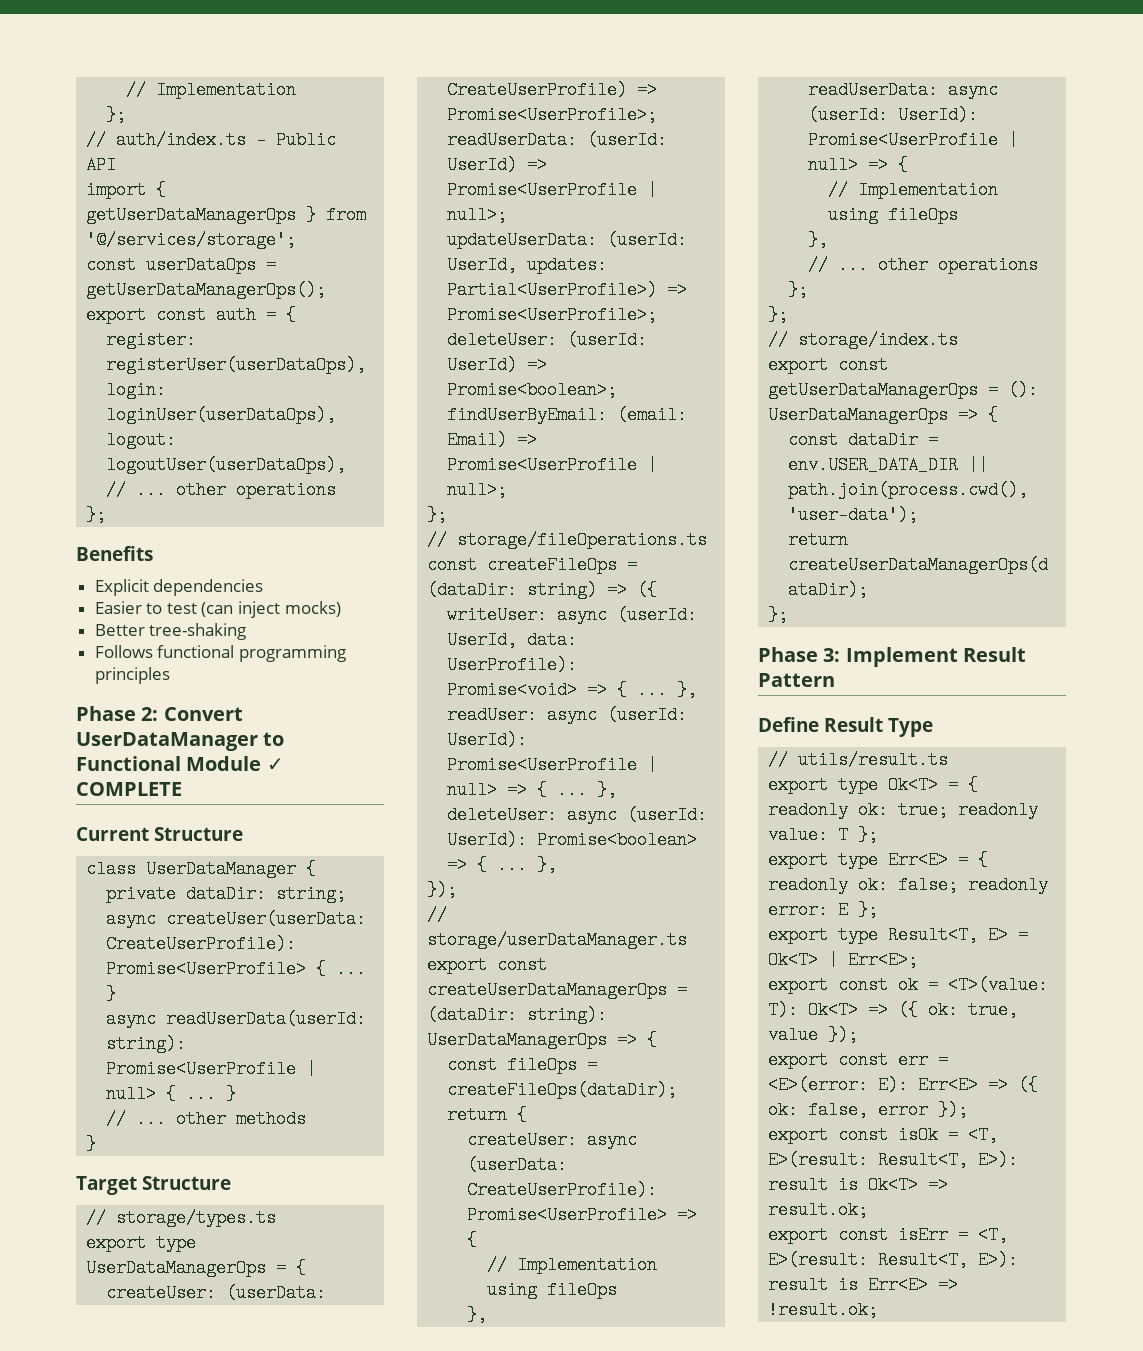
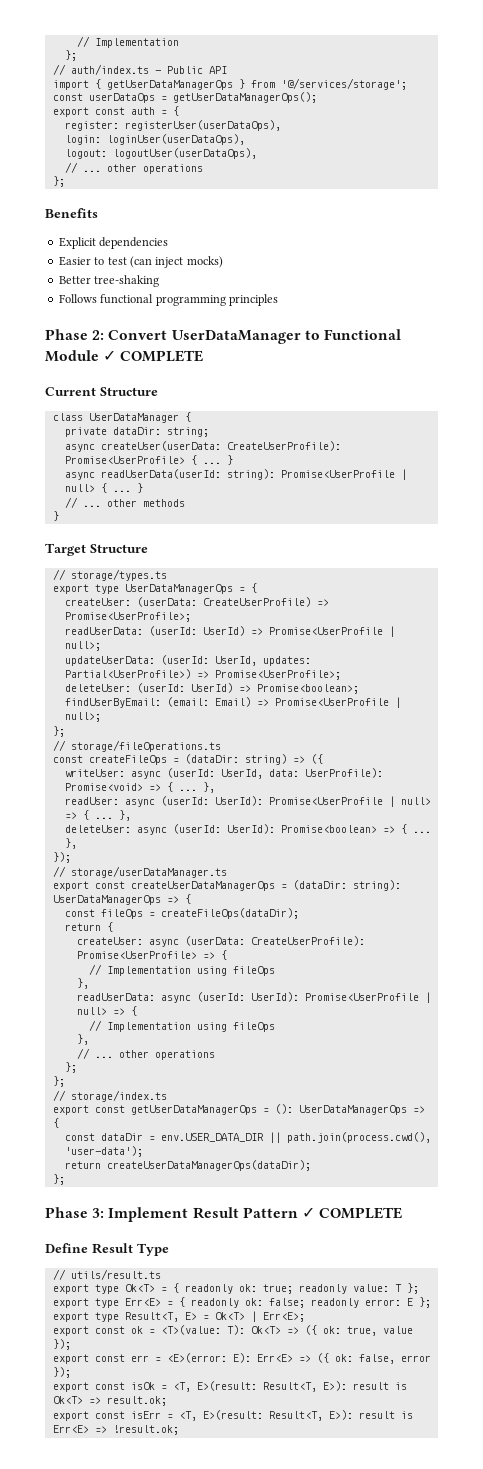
(835, 680) none -> [301,1207,403,1219] ✓ COMPLETE

